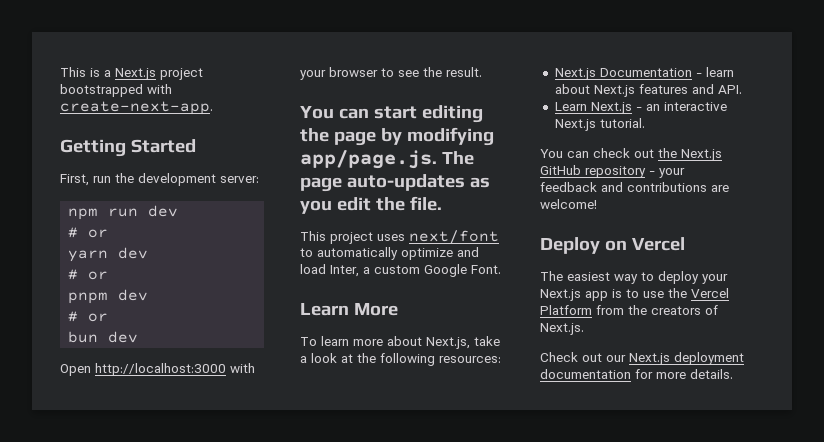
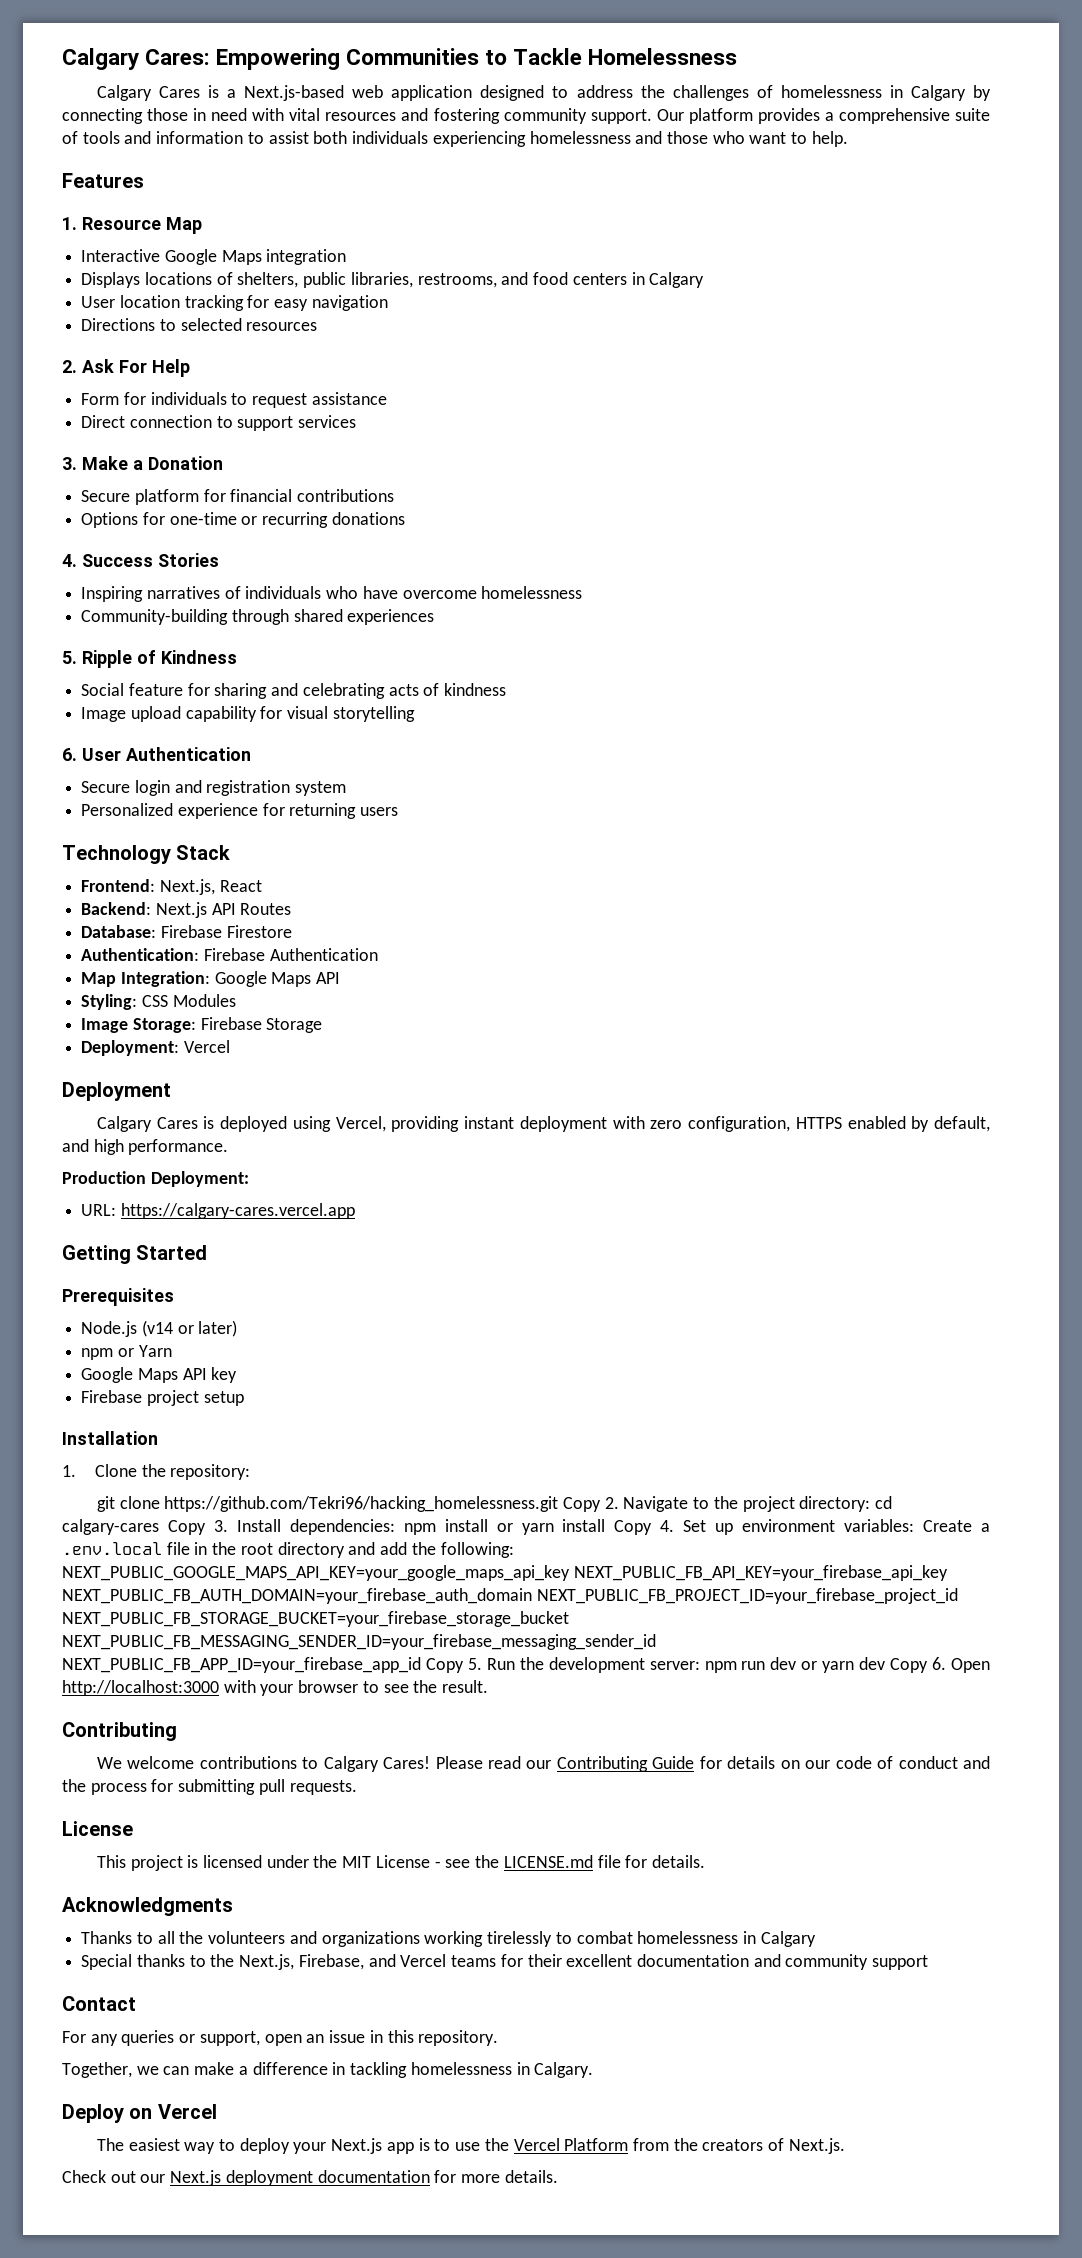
[60,67,203,80] [60,84,172,97] [60,101,213,115] [60,139,196,157] [60,174,111,186] This is a Next.js project bootstrapped with create-next-app. // Getting Started // First, run -> [62,48,738,70] [96,85,992,101] [62,108,990,124] [62,131,848,147] [62,173,144,188] [62,217,202,234] [81,249,347,265] [81,272,705,288] [81,295,388,311] [81,318,318,331] [62,359,190,377] [81,392,387,408] [81,415,357,431] [62,456,223,470] [81,489,395,505] [81,512,405,528] [62,553,219,567] [81,586,583,602] [81,609,435,625] [62,650,237,668] [81,683,507,699] [81,706,415,722] [62,747,251,761] [81,780,347,796] [81,803,399,819] [62,845,231,864] [81,879,262,895] [81,902,292,918] [81,925,292,938] [81,948,378,961] [81,971,341,987] [81,994,236,1010] [81,1017,323,1033] [81,1040,230,1056] [62,1082,171,1101] [96,1116,990,1132] [62,1139,229,1155] [62,1171,249,1187] [81,1203,355,1219] [62,1245,208,1264] [62,1288,174,1306] [81,1320,238,1337] [81,1345,172,1360] [81,1367,238,1383] [81,1390,244,1406] [62,1431,158,1445] [62,1464,251,1480] [96,1496,893,1512] [62,1519,991,1535] [62,1542,514,1558] [62,1565,948,1581] [62,1588,958,1604] [62,1611,569,1627] [62,1634,656,1650] [62,1657,515,1673] Calgary Cares: Empowering Communities to Tackle Homelessness // Calgary Cares is a Next.js-based web application designed to address the challenges of homelessness in Calgary by connecting those in need with vital resources and fostering community support. Our platform provides a comprehensive suite of tools and information to assist both individuals experiencing homelessness and those who want to help. // Features // 1. Resource Map // Interactive Google Maps integration // Displays locations of shelters, public libraries, restrooms, and food centers in Calgary // User location tracking for easy navigation // Directions to selected resources // 2. Ask For Help // Form for individuals to request assistance // Direct connection to support services // 3. Make a Donation // Secure platform for financial contributions // Options for one-time or recurring donations // 4. Success Stories // Inspiring narratives of individuals who have overcome homelessness // Community-building through shared experiences // 5. Ripple of Kindness // Social feature for sharing and celebrating acts of kindness // Image upload capability for visual storytelling // 6. User Authentication // Secure login and registration system // Personalized experience for returning users // Technology Stack // Frontend: Next.js, React // Backend: Next.js API Routes // Database: Firebase Firestore // Authentication: Firebase Authentication // Map Integration: Google Maps API // Styling: CSS Modules // Image Storage: Firebase Storage // Deployment: Vercel // Deployment // Calgary Cares is deployed using Vercel, providing instant deployment with zero configuration, HTTPS enabled by default, and high performance. // Production Deployment: // URL: https://calgary-cares.vercel.app // Getting Started // Prerequisites // Node.js (v14 or later) // npm or Yarn // Google Maps API key // Firebase project setup // Installation // 1. Clone the repository: // git clone https://github.com/Tekri96/hacking_homelessness.git Copy 2. Navigate to the project directory: cd calgary-cares Copy 3. Install dependencies: npm install or yarn install Copy 4. Set up environment variables: Create a .env.local file in the root directory and add the following: NEXT_PUBLIC_GOOGLE_MAPS_API_KEY=your_google_maps_api_key NEXT_PUBLIC_FB_API_KEY=your_firebase_api_key NEXT_PUBLIC_FB_AUTH_DOMAIN=your_firebase_auth_domain NEXT_PUBLIC_FB_PROJECT_ID=your_firebase_project_id NEXT_PUBLIC_FB_STORAGE_BUCKET=your_firebase_storage_bucket NEXT_PUBLIC_FB_MESSAGING_SENDER_ID=your_firebase_messaging_sender_id NEXT_PUBLIC_FB_APP_ID=your_firebase_app_id Copy 5. Run
(259, 179) // -> (700, 1665) none
[68,227,109,238] // # or // -> [801,1661,818,1670] or
[68,269,109,280] [68,289,149,304] [68,311,109,322] [68,331,139,343] // # or // pnpm dev // # or // bun dev // -> [890,1657,947,1673] Copy 6.
[300,105,483,123] [300,127,494,146] [300,150,474,169] [300,174,490,192] [300,196,442,214] [300,230,499,244] [300,247,479,260] [300,264,501,277] [300,303,398,316] [300,336,500,349] [300,353,501,366] [554,67,734,80] [554,84,742,97] [554,102,727,114] [554,118,645,131] [540,148,722,161] [540,165,685,178] [540,182,729,192] [540,199,597,209] You can start editing the page by modifying app/page.js. The page auto-updates as you edit the file. // This project uses next/font to automatically optimize and load Inter, a custom Google Font. // Learn More // To learn more about Next.js, take a look at the following resources: // Next.js Documentation - learn about Next.js features and API. // Learn Next.js - an interactive Next.js tutorial. // You can check out the Next.js GitHub repository - your feedback and contributions are welcome! -> [62,1722,177,1741] [96,1756,990,1772] [62,1779,357,1795] [62,1821,133,1836] [96,1855,706,1871] [62,1897,233,1916] [81,1931,816,1947] [81,1954,929,1970] [62,1996,136,2011] [62,2030,499,2046] [62,2062,594,2078] Contributing // We welcome contributions to Calgary Cares! Please read our Contributing Guide for details on our code of conduct and the process for submitting pull requests. // License // This project is licensed under the MIT License - see the LICENSE.md file for details. // Acknowledgments // Thanks to all the volunteers and organizations working tirelessly to combat homelessness in Calgary // Special thanks to the Next.js, Firebase, and Vercel teams for their excellent documentation and community support // Contact // For any queries or support, open an issue in this repository. // Together, we can make a difference in tackling homelessness in Calgary.

